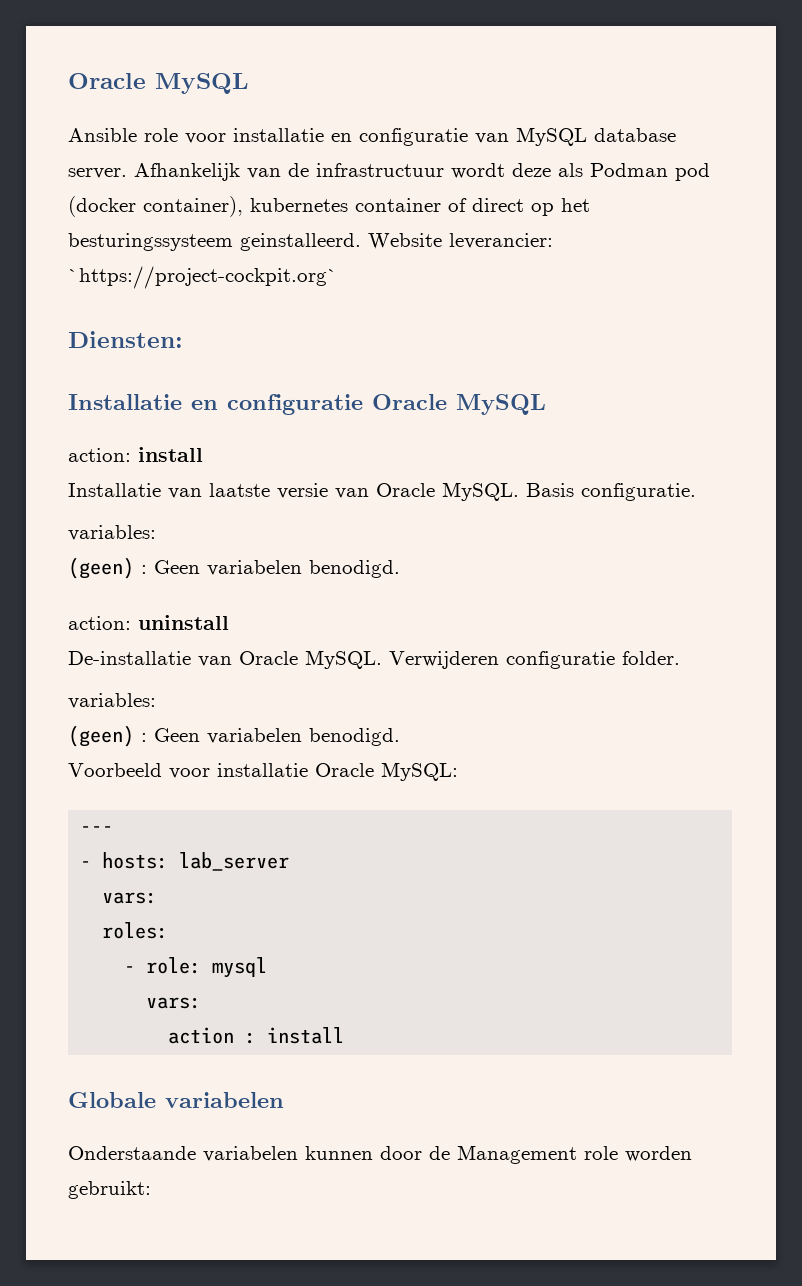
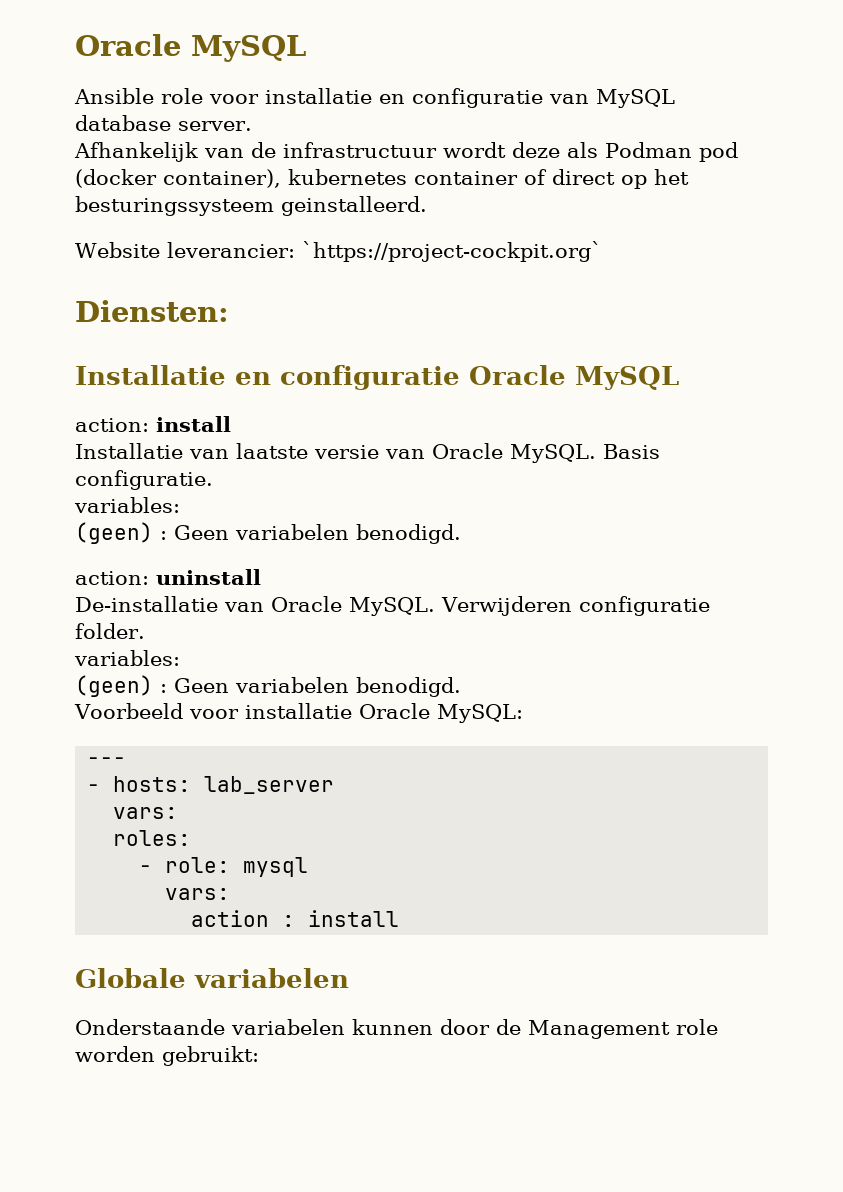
(127, 173) none -> (252, 126) //
(361, 242) none -> (427, 206) //

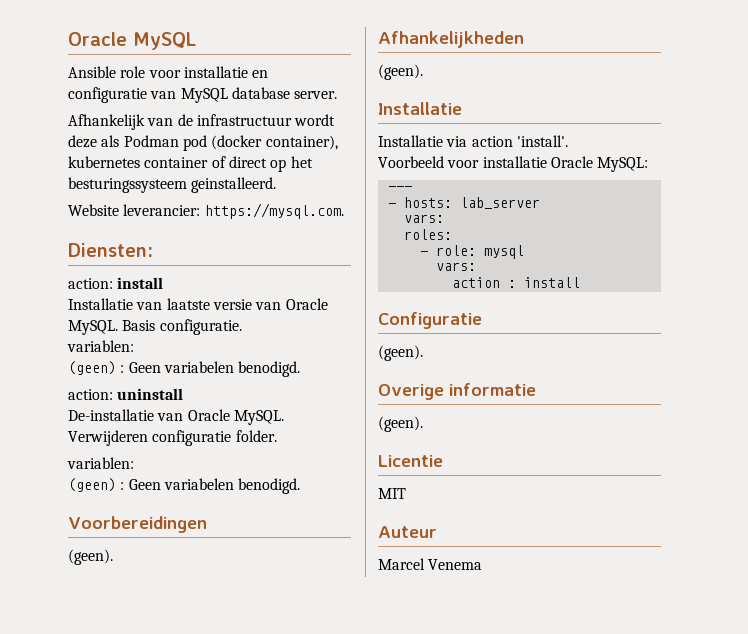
[301,241,602,262] `https://project-cockpit.org` -> [204,203,344,219] https://mysql.com.
[75,365,679,390] // Installatie en configuratie Oracle MySQL -> (153, 250) none
[74,497,180,513] variables: -> [67,340,134,352] variablen:
[74,650,180,666] [75,675,461,697] variables: // (geen) : Geen variabelen benodigd. -> [67,457,134,469] [68,478,301,494] [68,516,207,533] [68,549,113,565] [378,31,524,48] [378,64,423,80] [378,102,462,115] [378,135,568,147] variablen: // (geen) : Geen variabelen benodigd. // Voorbereidingen // (geen). // Afhankelijkheden // (geen). // Installatie // Installatie via action 'install'.
[75,968,349,988] [75,1019,718,1039] [75,1046,259,1066] Globale variabelen // Onderstaande variabelen kunnen door de Management role worden gebruikt: -> [378,312,482,329] [378,345,423,361] [378,383,536,400] [378,416,423,432] [378,455,443,467] [378,488,406,499] [378,526,437,538] [378,558,483,570] Configuratie // (geen). // Overige informatie // (geen). // Licentie // MIT // Auteur // Marcel Venema

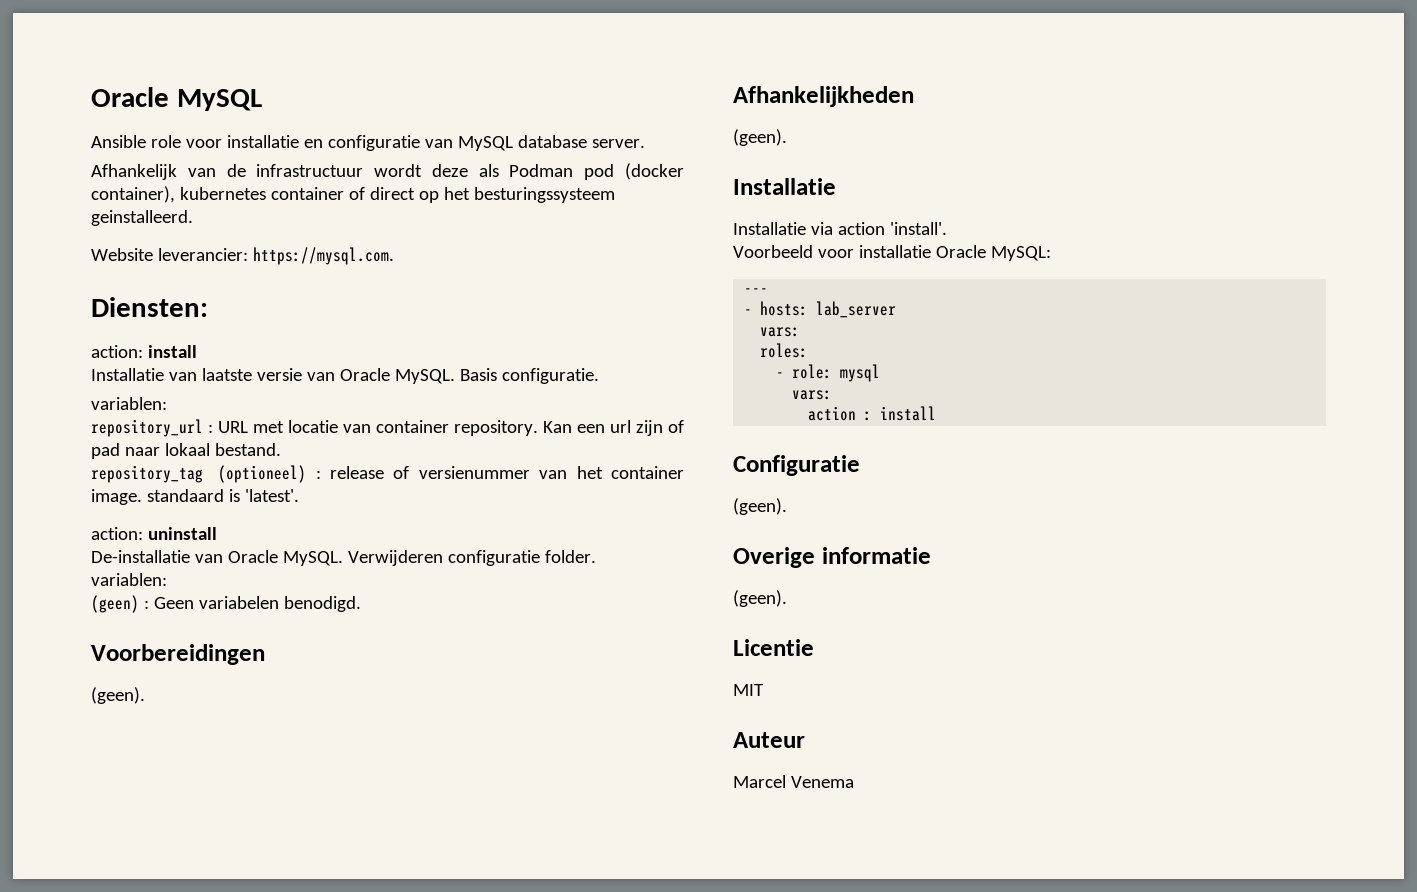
[68,361,301,377] (geen) : Geen variabelen benodigd. -> [91,419,684,437] [91,443,281,459] [91,465,684,483] [91,489,299,505] repository_url : URL met locatie van container repository. Kan een url zijn of pad naar lokaal bestand. // repository_tag (optioneel) : release of versienummer van het container image. standaard is 'latest'.

